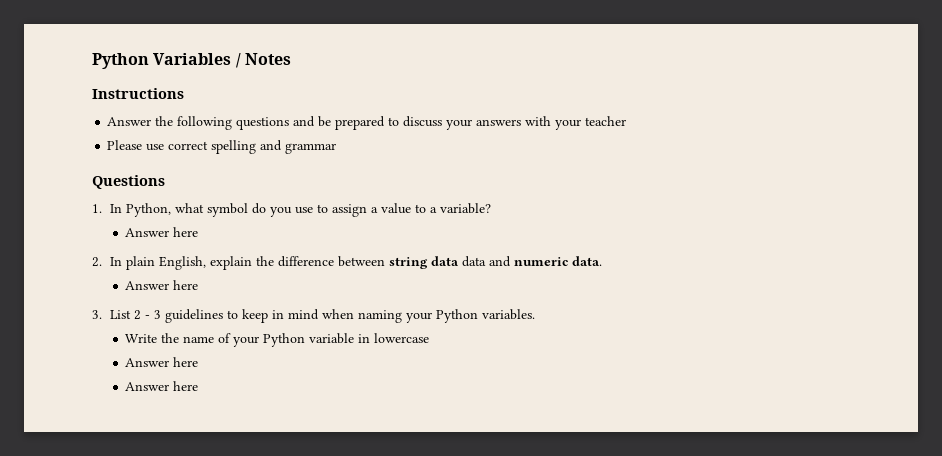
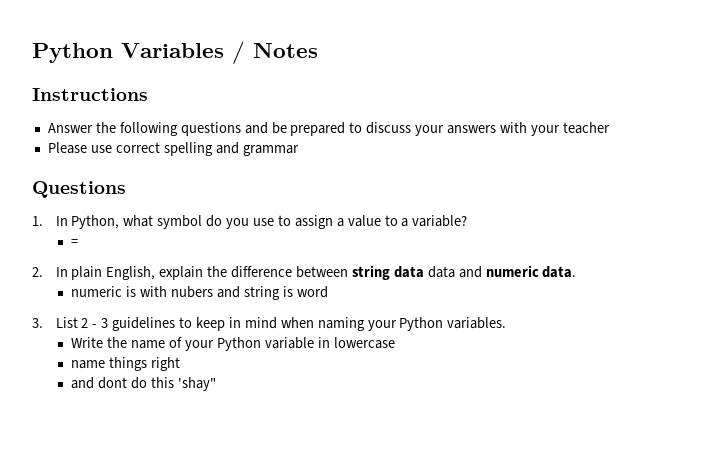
[125,227,199,237] Answer here -> [71,239,79,246] =
[125,280,199,290] Answer here -> [71,286,328,300] numeric is with nubers and string is word
[125,357,199,367] [125,381,199,391] Answer here // Answer here -> [71,357,181,371] [71,377,217,391] name things right // and dont do this 'shay"

